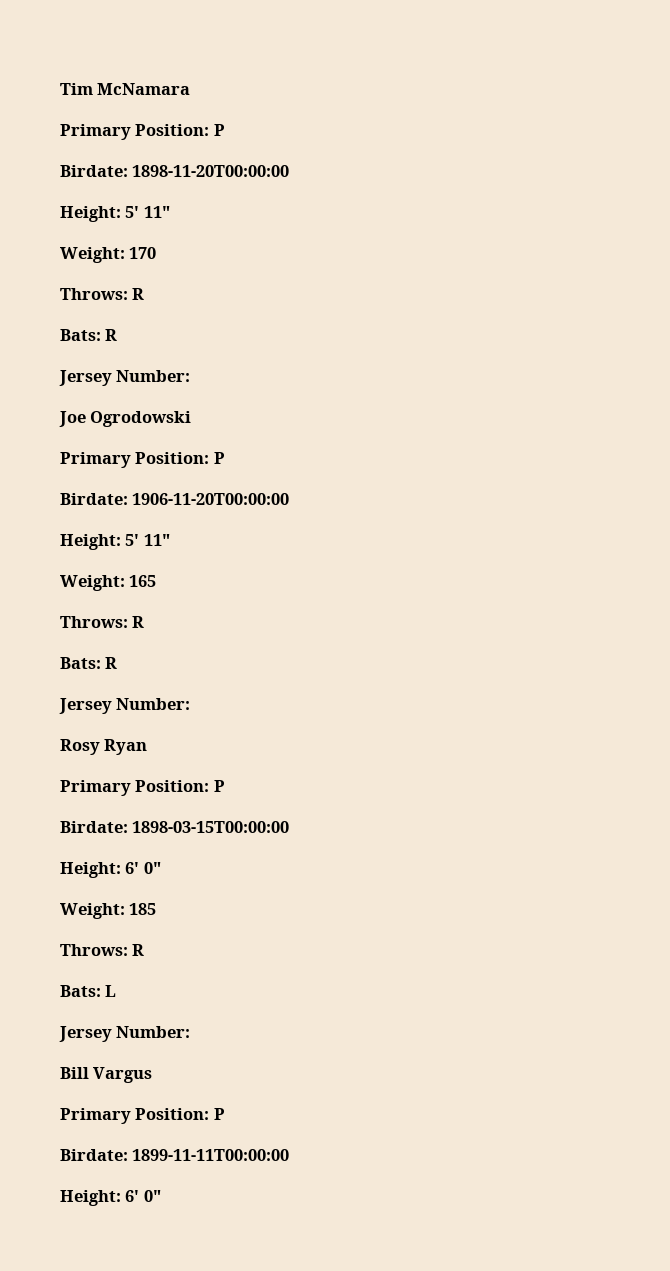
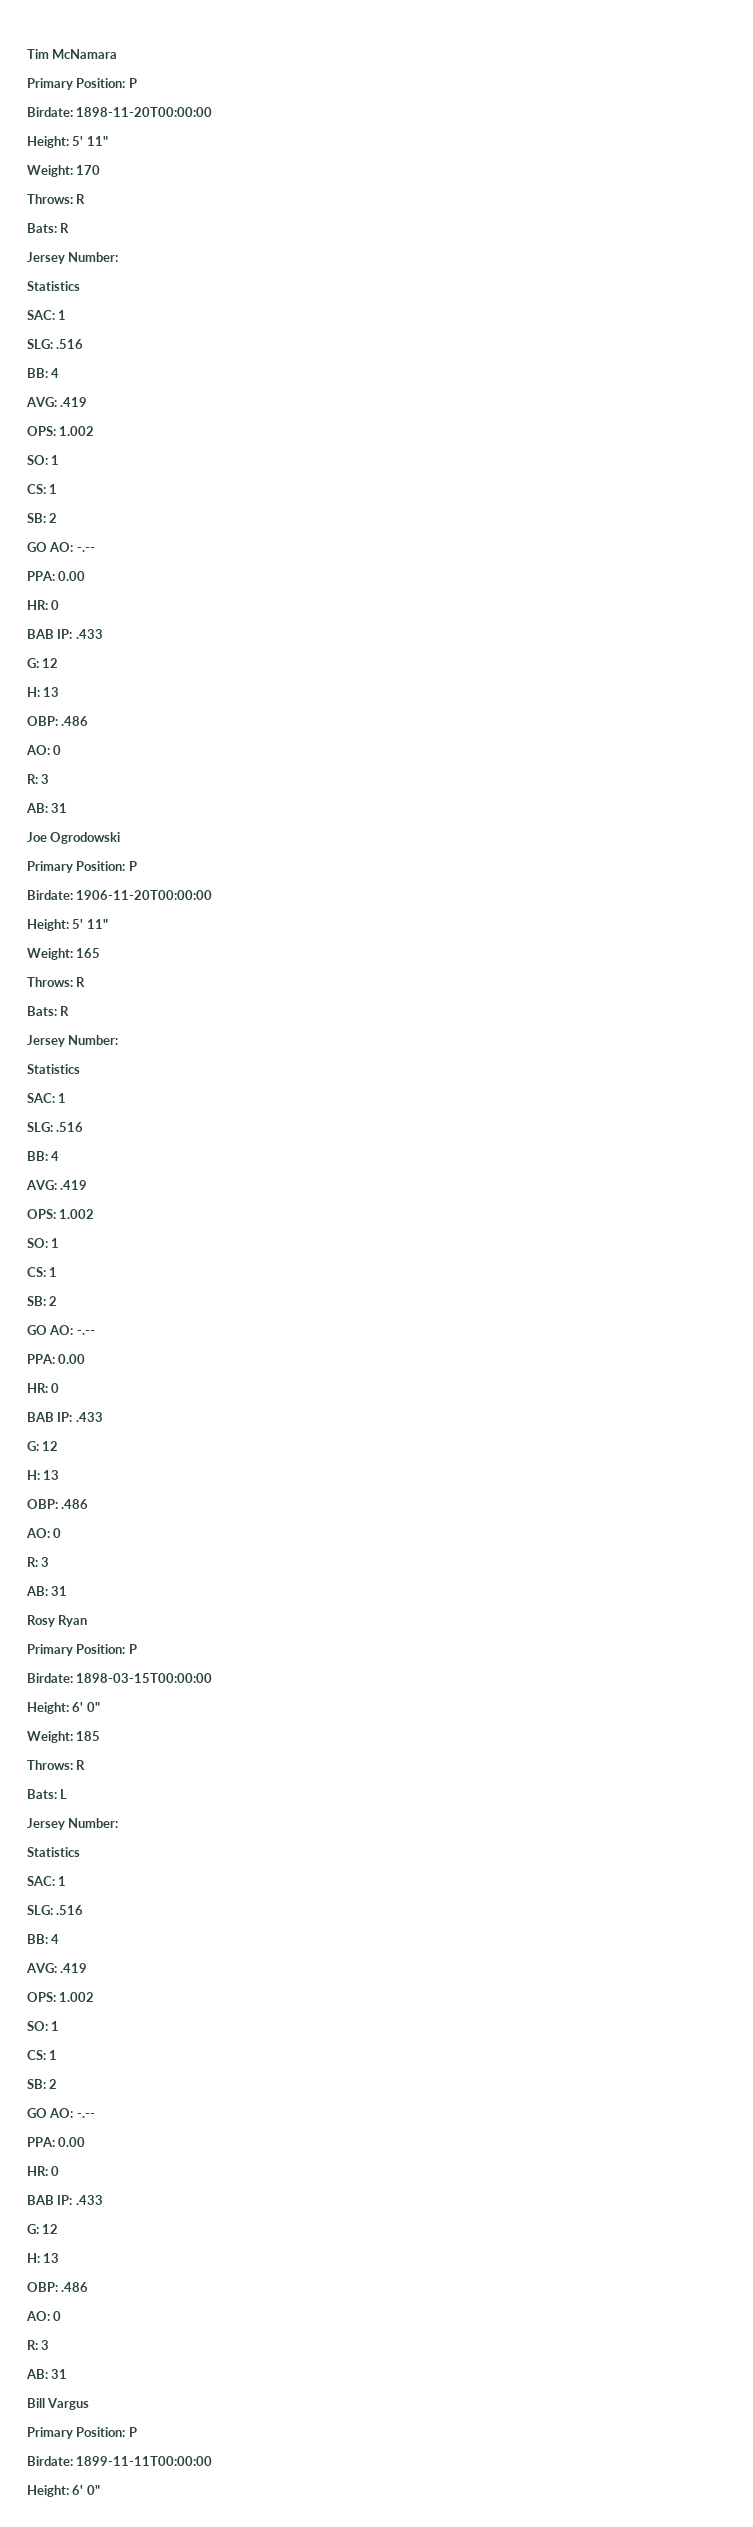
(191, 376) none -> [27,281,80,291] [27,310,67,320] [27,339,84,349] [27,368,60,378] [26,397,88,407] [27,426,95,436] [27,455,60,465] [27,484,58,494] [27,513,58,523] [27,542,95,552] [27,571,86,581] [27,600,60,610] [27,629,103,639] [27,658,59,668] [27,687,60,697] [27,716,89,726] [26,745,62,755] [27,774,50,784] [26,803,68,813] // Statistics // SAC: 1 // SLG: .516 // BB: 4 // AVG: .419 // OPS: 1.002 // SO: 1 // CS: 1 // SB: 2 // GO AO: -.-- // PPA: 0.00 // HR: 0 // BAB IP: .433 // G: 12 // H: 13 // OBP: .486 // AO: 0 // R: 3 // AB: 31
(191, 704) none -> [27,1064,80,1074] [27,1093,67,1103] [27,1122,84,1132] [27,1151,60,1161] [26,1180,88,1190] [27,1209,95,1219] [27,1238,60,1248] [27,1267,58,1277] [27,1296,58,1306] [27,1325,95,1335] [27,1354,86,1364] [27,1383,60,1393] [27,1412,103,1422] [27,1441,59,1451] [27,1470,60,1480] [27,1499,89,1509] [26,1528,62,1538] [27,1557,50,1567] [26,1586,68,1596] // Statistics // SAC: 1 // SLG: .516 // BB: 4 // AVG: .419 // OPS: 1.002 // SO: 1 // CS: 1 // SB: 2 // GO AO: -.-- // PPA: 0.00 // HR: 0 // BAB IP: .433 // G: 12 // H: 13 // OBP: .486 // AO: 0 // R: 3 // AB: 31
(191, 1032) none -> [27,1847,80,1857] [27,1876,67,1886] [27,1905,84,1915] [27,1934,60,1944] [26,1963,88,1973] [27,1992,95,2002] [27,2021,60,2031] [27,2050,58,2060] [27,2079,58,2089] [27,2108,95,2118] [27,2137,86,2147] [27,2166,60,2176] [27,2195,103,2205] [27,2224,59,2234] [27,2253,60,2263] [27,2282,89,2292] [26,2311,62,2321] [27,2340,50,2350] [26,2369,68,2379] // Statistics // SAC: 1 // SLG: .516 // BB: 4 // AVG: .419 // OPS: 1.002 // SO: 1 // CS: 1 // SB: 2 // GO AO: -.-- // PPA: 0.00 // HR: 0 // BAB IP: .433 // G: 12 // H: 13 // OBP: .486 // AO: 0 // R: 3 // AB: 31

